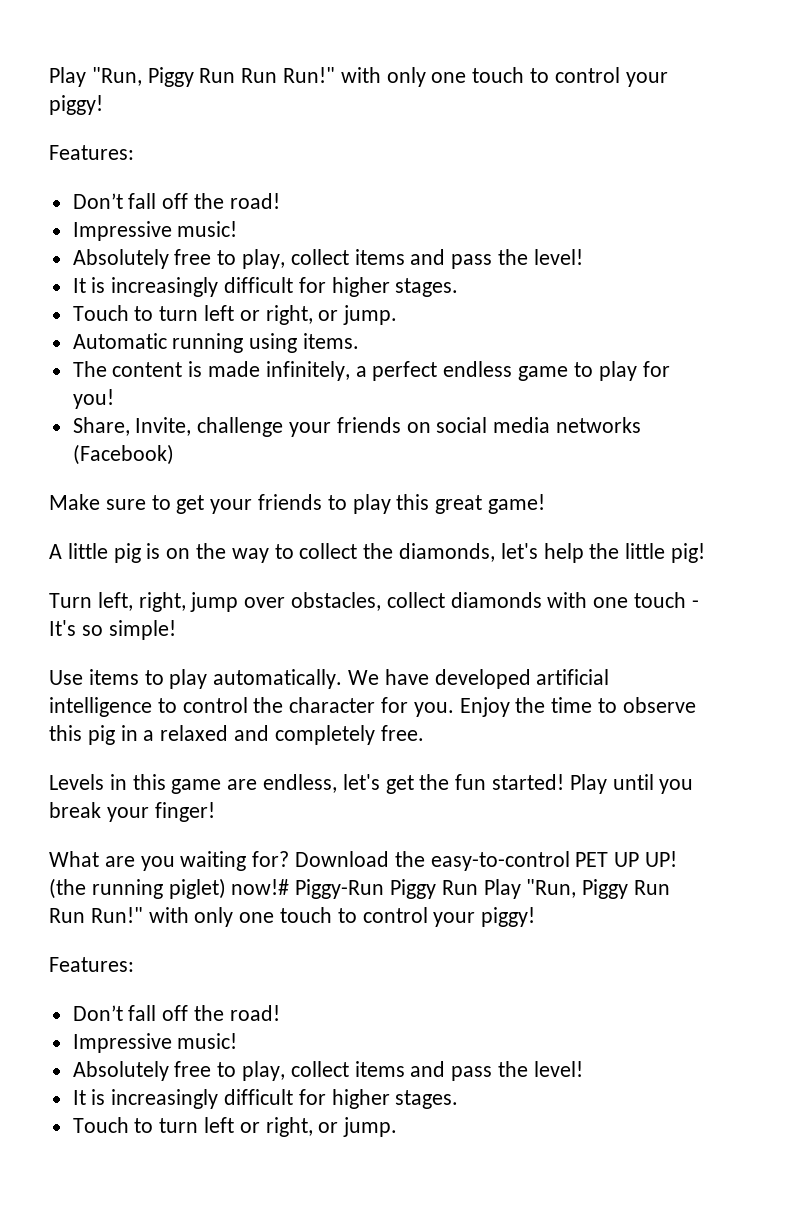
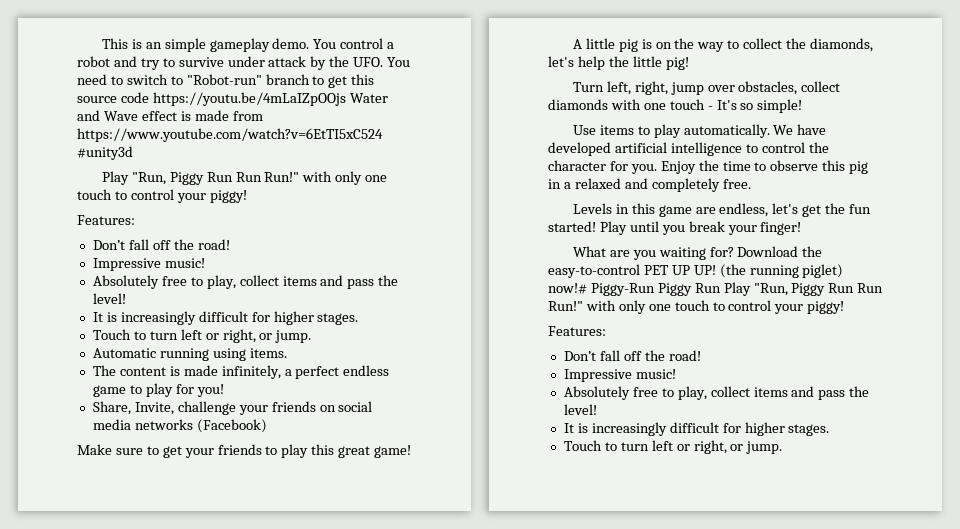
(49, 77) none -> [101,38,395,52] [77,56,411,70] [77,74,375,88] [77,92,388,106] [77,110,263,121] [77,128,383,142] [77,146,133,160] This is an simple gameplay demo. You control a robot and try to survive under attack by the UFO. You need to switch to "Robot-run" branch to get this source code https://youtu.be/4mLaIZpOOjs Water and Wave effect is made from https://www.youtube.com/watch?v=6EtTI5xC524 #unity3d //

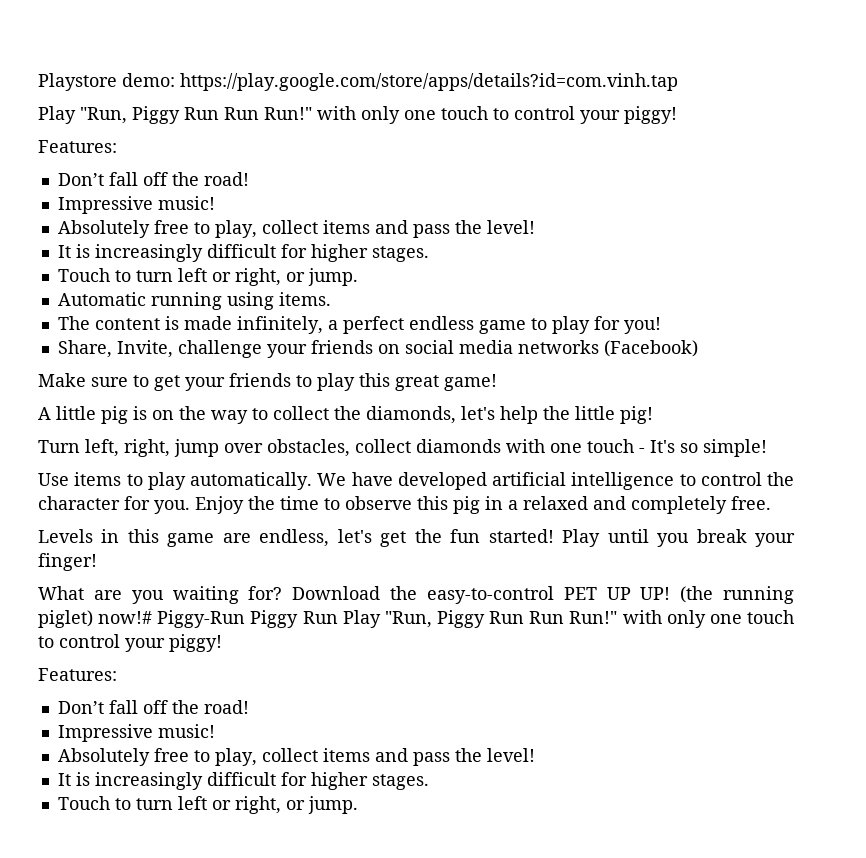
[101,38,395,52] [77,56,411,70] [77,74,375,88] [77,92,388,106] [77,110,263,121] [77,128,383,142] [77,146,133,160] This is an simple gameplay demo. You control a robot and try to survive under attack by the UFO. You need to switch to "Robot-run" branch to get this source code https://youtu.be/4mLaIZpOOjs Water and Wave effect is made from https://www.youtube.com/watch?v=6EtTI5xC524 #unity3d -> [38,73,678,91] Playstore demo: https://play.google.com/store/apps/details?id=com.vinh.tap

